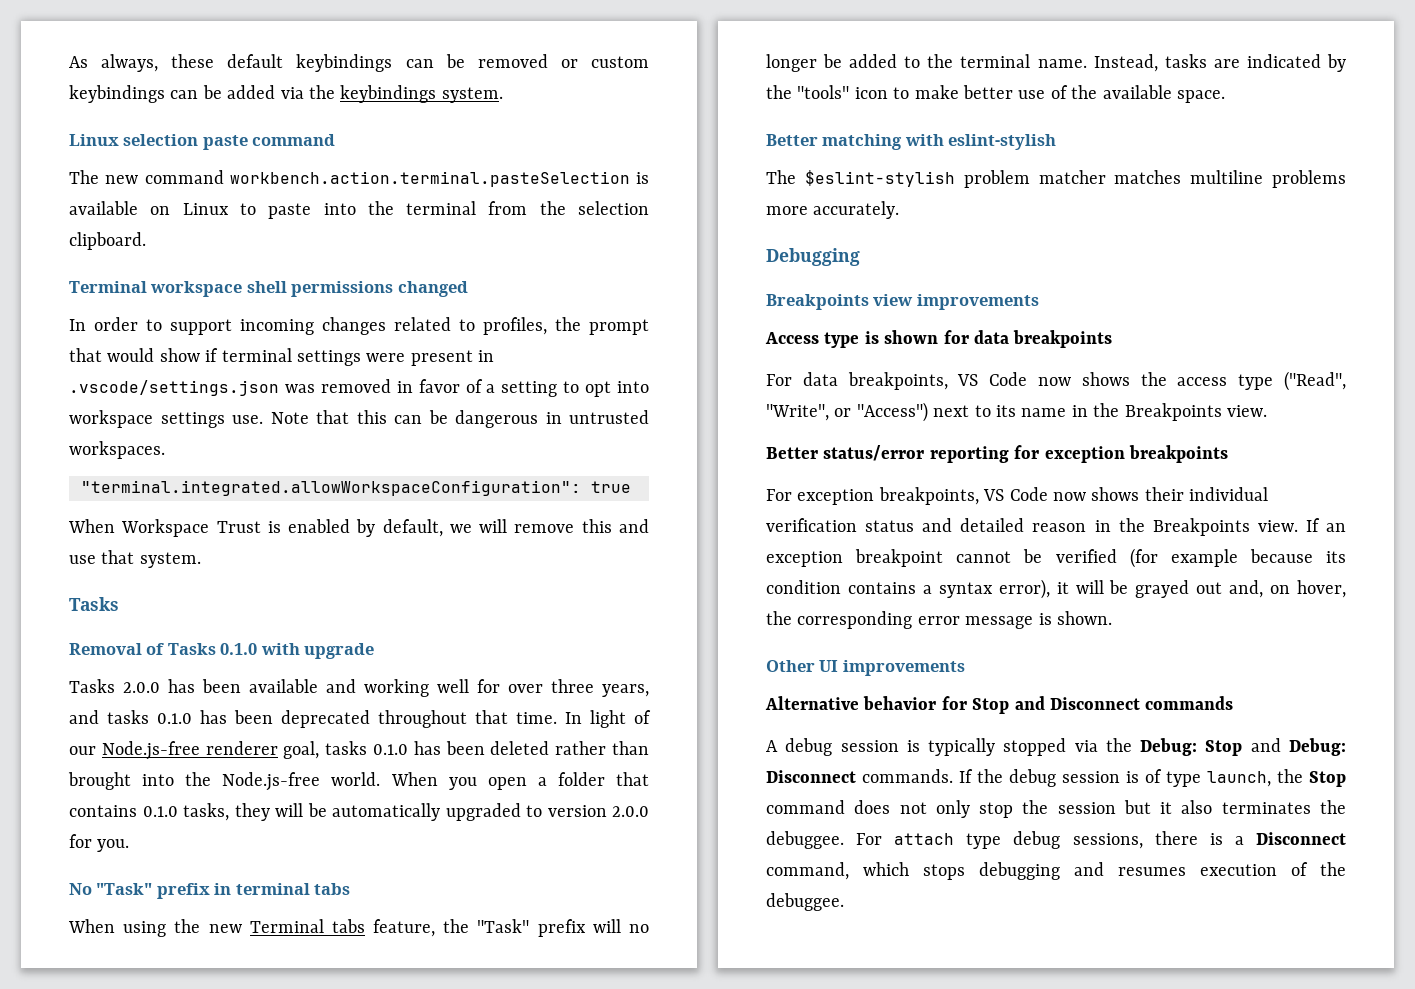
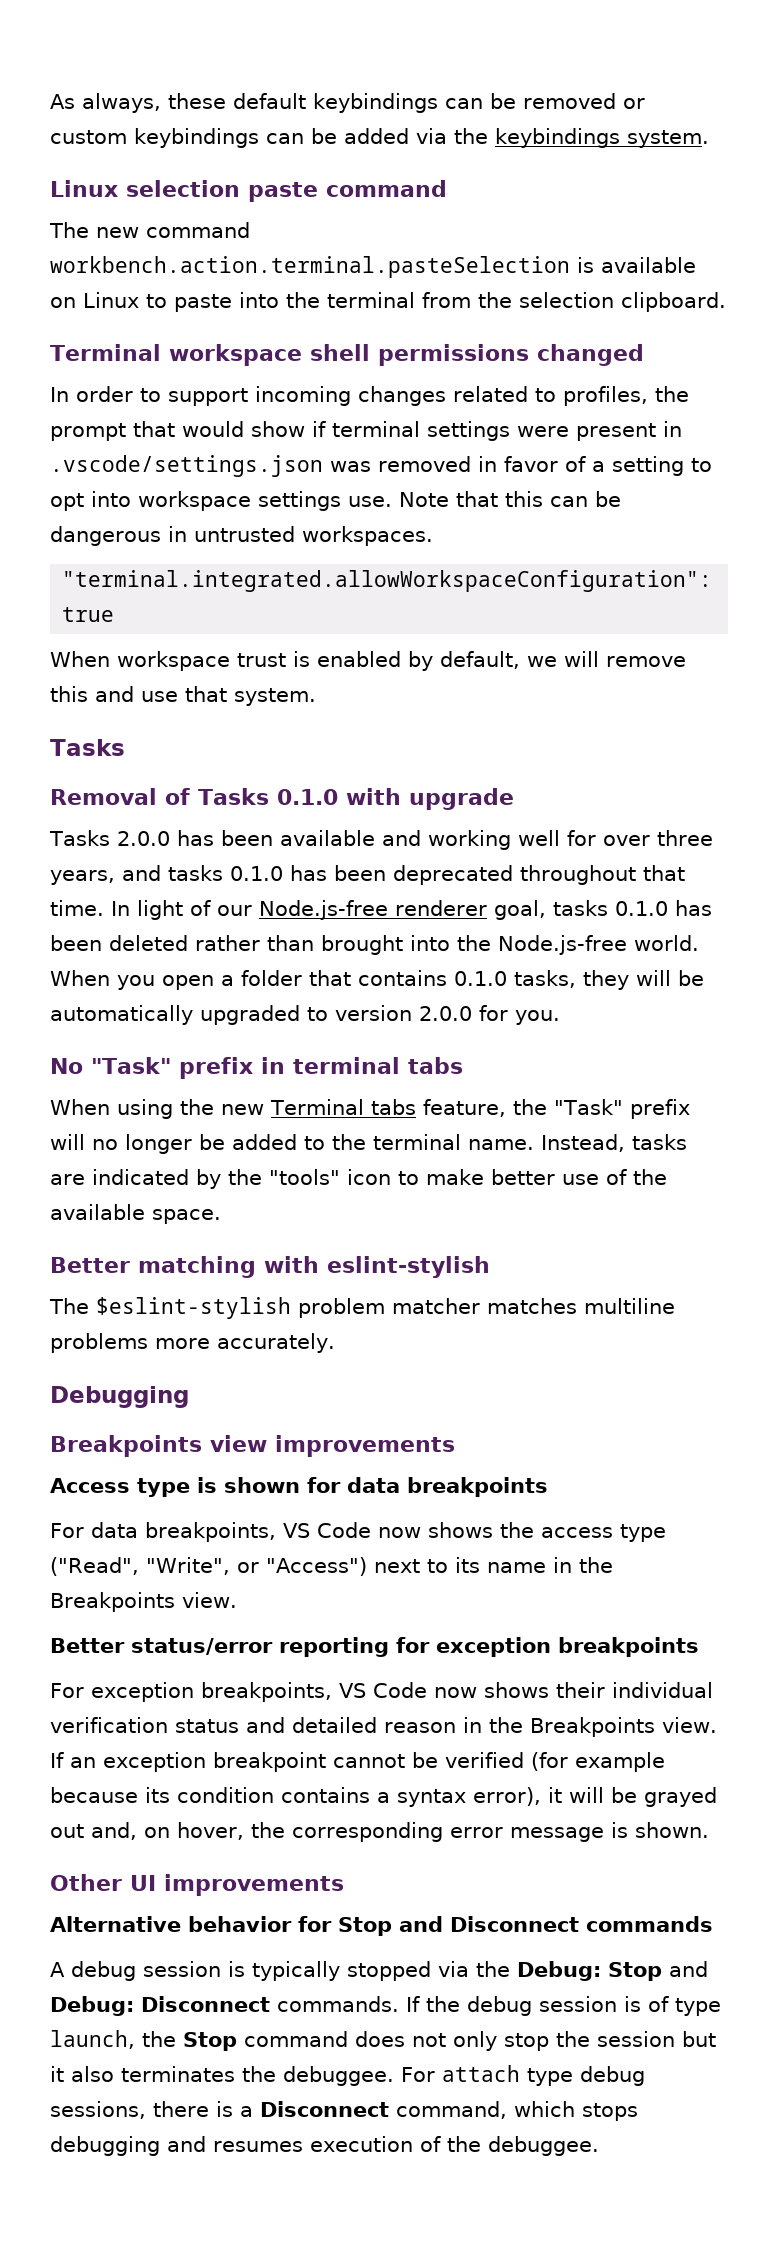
[121,519,261,537] Workspace Trust -> [117,651,286,671] workspace trust

